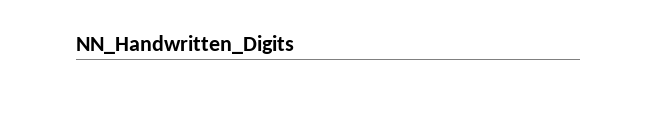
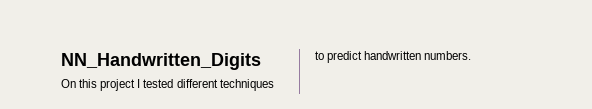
(294, 44) none -> [61,79,274,91] [315,51,472,63] // On this project I tested different techniques to predict handwritten numbers.

